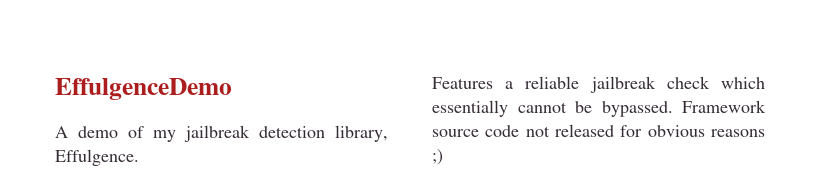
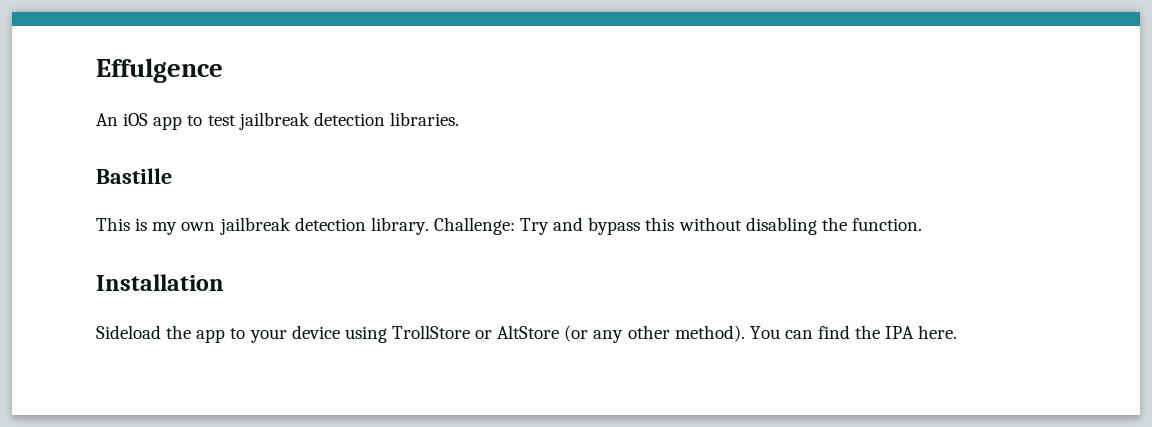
[55,78,232,100] [55,125,388,142] [55,149,139,166] [432,76,765,93] [432,100,766,117] [432,124,765,137] [432,149,443,165] EffulgenceDemo // A demo of my jailbreak detection library, Effulgence. // Features a reliable jailbreak check which essentially cannot be bypassed. Framework source code not released for obvious reasons ;) -> [96,58,223,83] [96,112,459,130] [96,168,172,184] [96,217,922,235] [96,274,224,291] [96,325,958,343] Effulgence // An iOS app to test jailbreak detection libraries. // Bastille // This is my own jailbreak detection library. Challenge: Try and bypass this without disabling the function. // Installation // Sideload the app to your device using TrollStore or AltStore (or any other method). You can find the IPA here.

